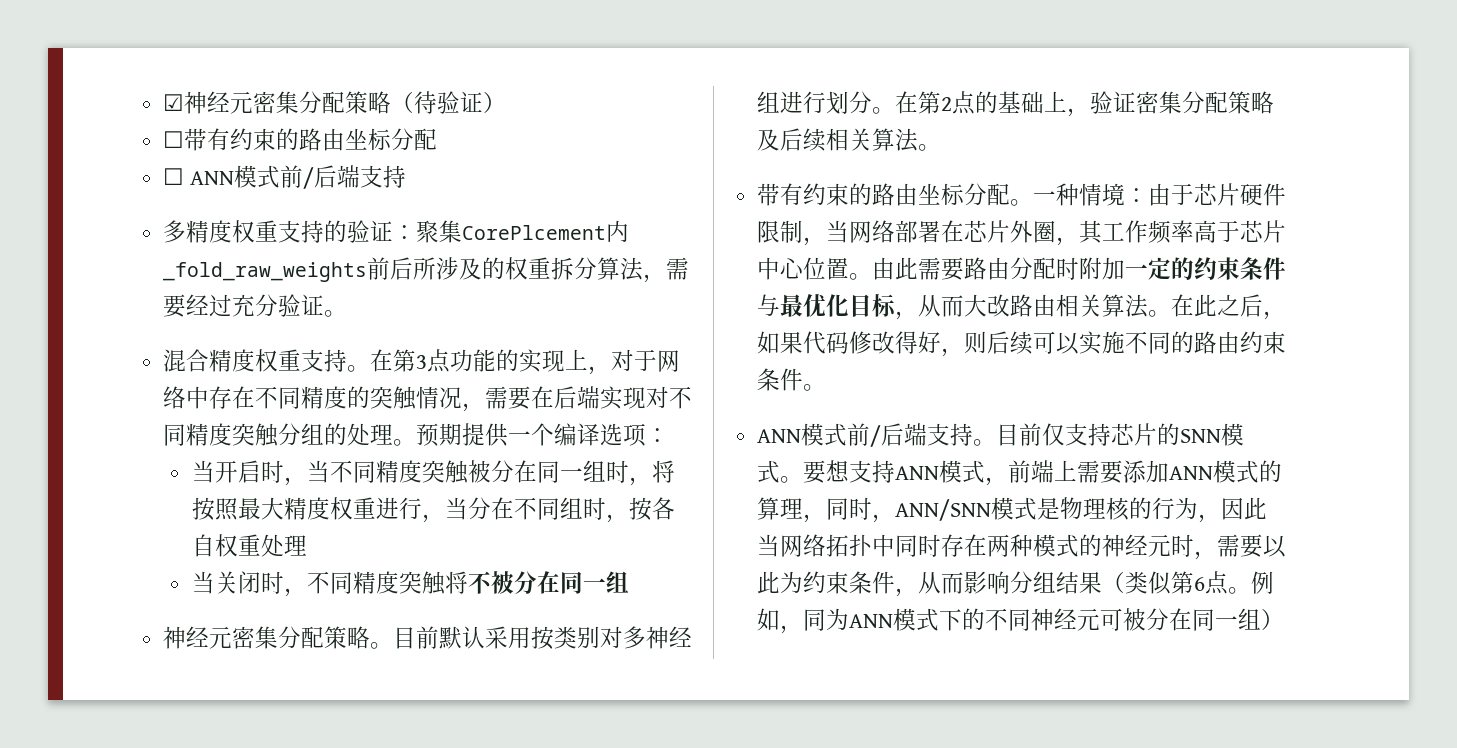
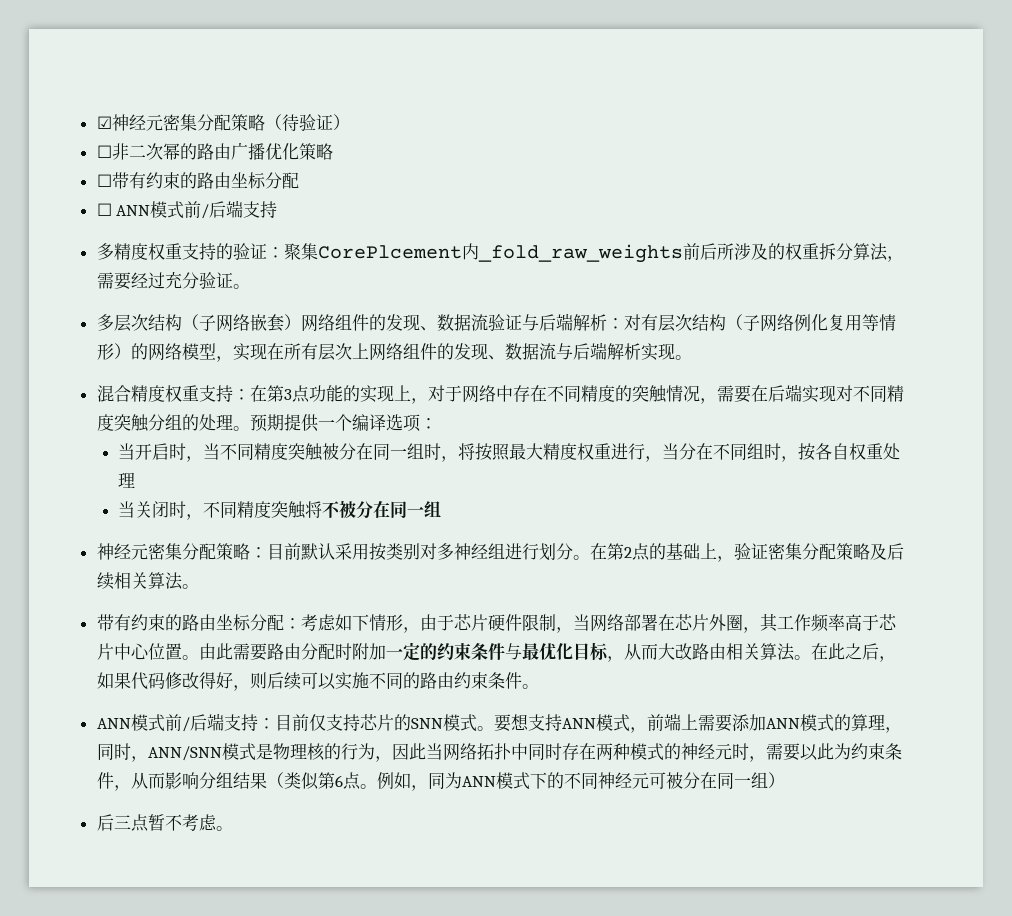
(506, 102) none -> [96,142,333,160] // ☐非二次幂的路由广播优化策略
(347, 313) none -> [96,313,896,332] [96,342,692,362] // 多层次结构（子网络嵌套）网络组件的发现、数据流验证与后端解析：对有层次结构（子网络例化复用等情形）的网络模型，实现在所有层次上网络组件的发现、数据流与后端解析实现。
[346,365,370,372] 。 -> [232,389,250,400] ：
[369,642,393,649] 。 -> [249,547,267,558] ：
[1009,183,1148,206] 。一种情境： -> [283,614,420,633] ：考虑如下情形，
[972,439,996,446] 。 -> [257,718,275,729] ：
(1284, 619) none -> [96,814,233,832] // 后三点暂不考虑。

